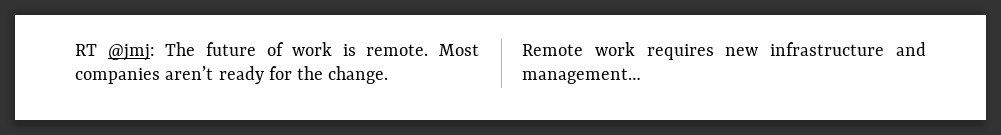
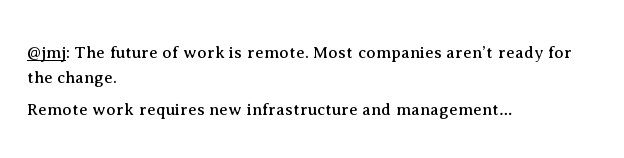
[75,44,97,56] RT -> (27, 54) none

